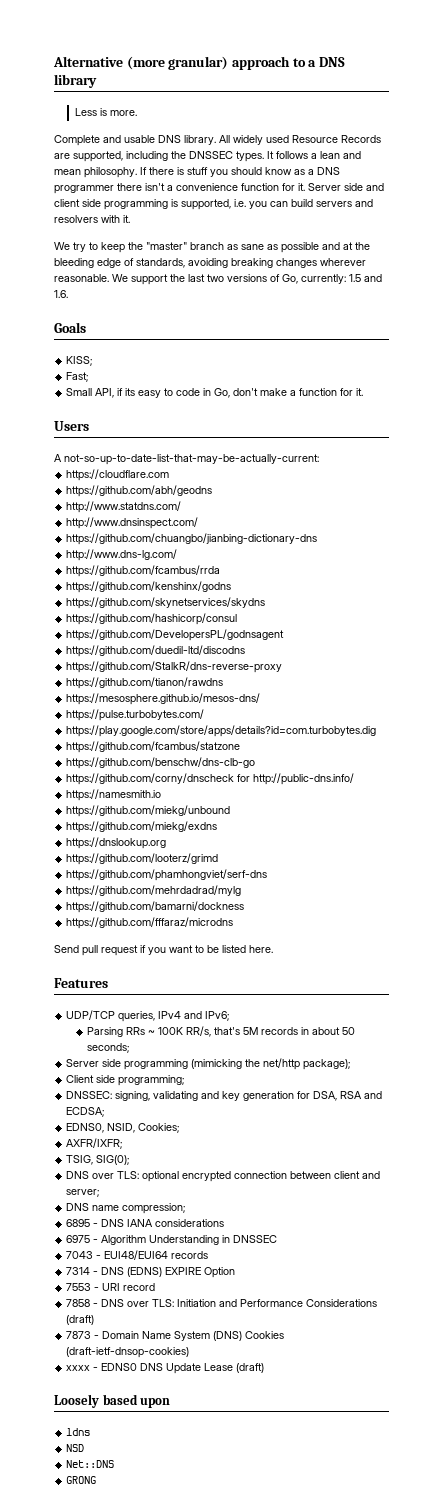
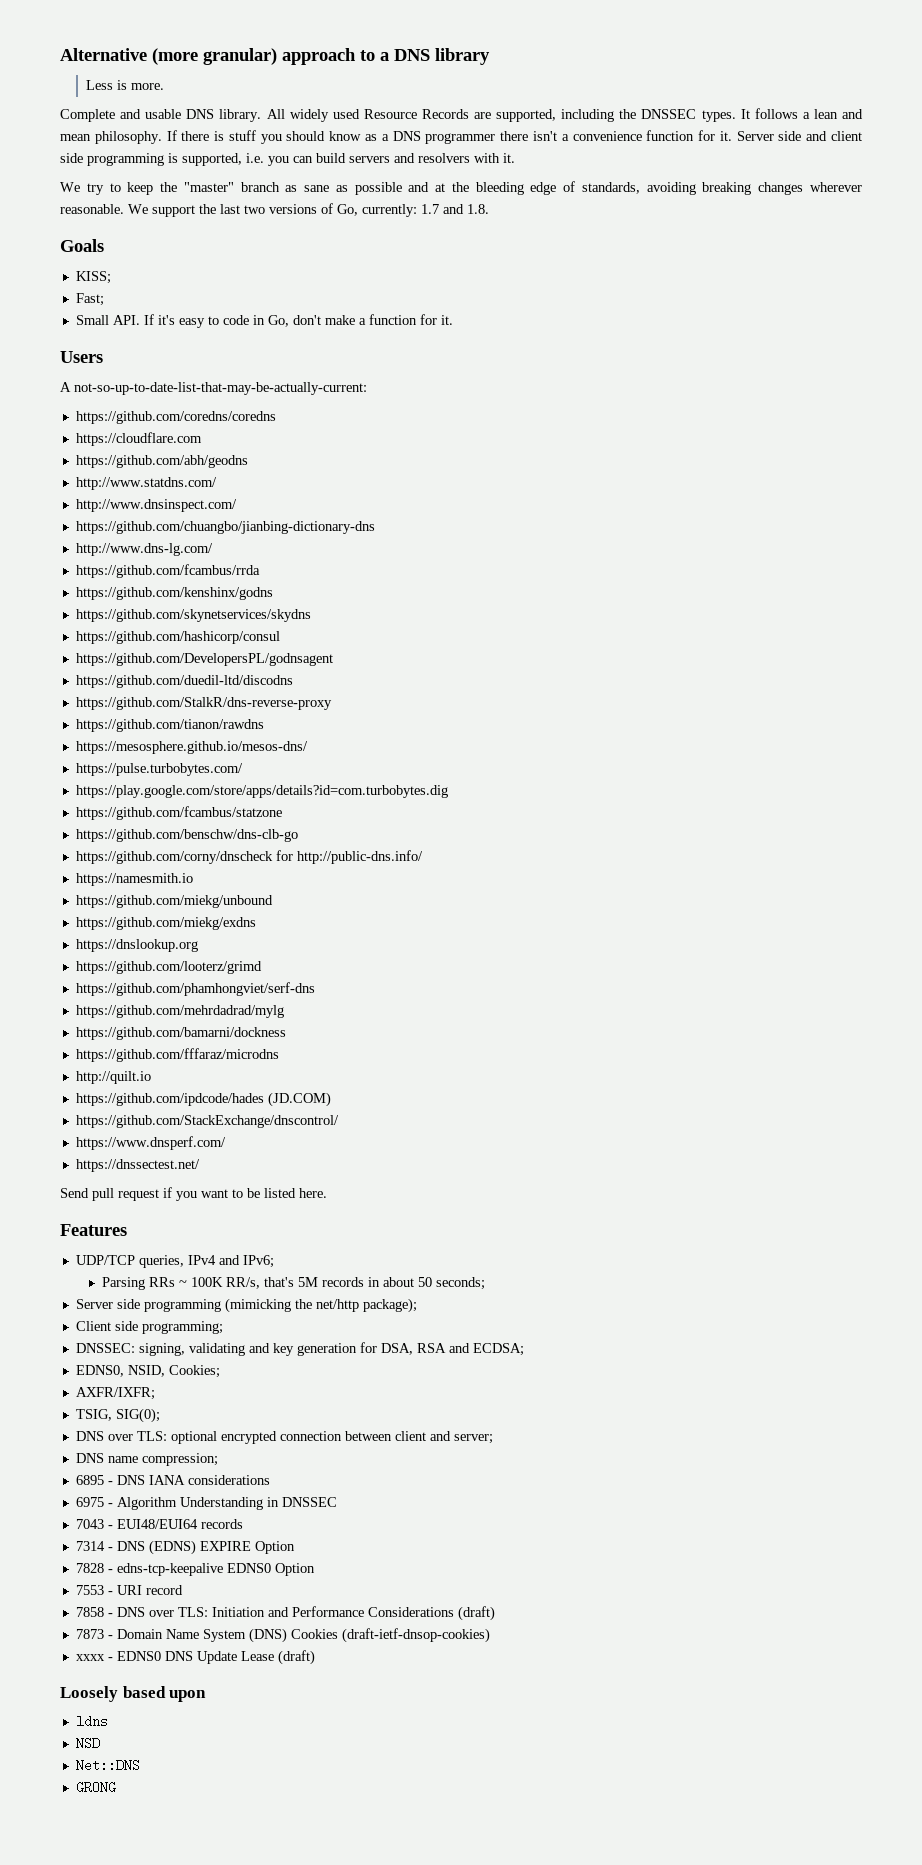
[349,274,382,282] [54,290,68,298] 1.5 and 1.6. -> [421,204,489,214] 1.7 and 1.8.
[95,388,136,398] API, if its -> [112,314,175,325] API. If it's
(319, 459) none -> [75,411,276,424] // https://github.com/coredns/coredns
(234, 923) none -> [75,1071,151,1084] [75,1092,331,1107] [75,1115,339,1128] [75,1136,226,1150] [75,1159,200,1172] // http://quilt.io // https://github.com/ipdcode/hades (JD.COM) // https://github.com/StackExchange/dnscontrol/ // https://www.dnsperf.com/ // https://dnssectest.net/
(236, 1272) none -> [75,1563,315,1576] // 7828 - edns-tcp-keepalive EDNS0 Option

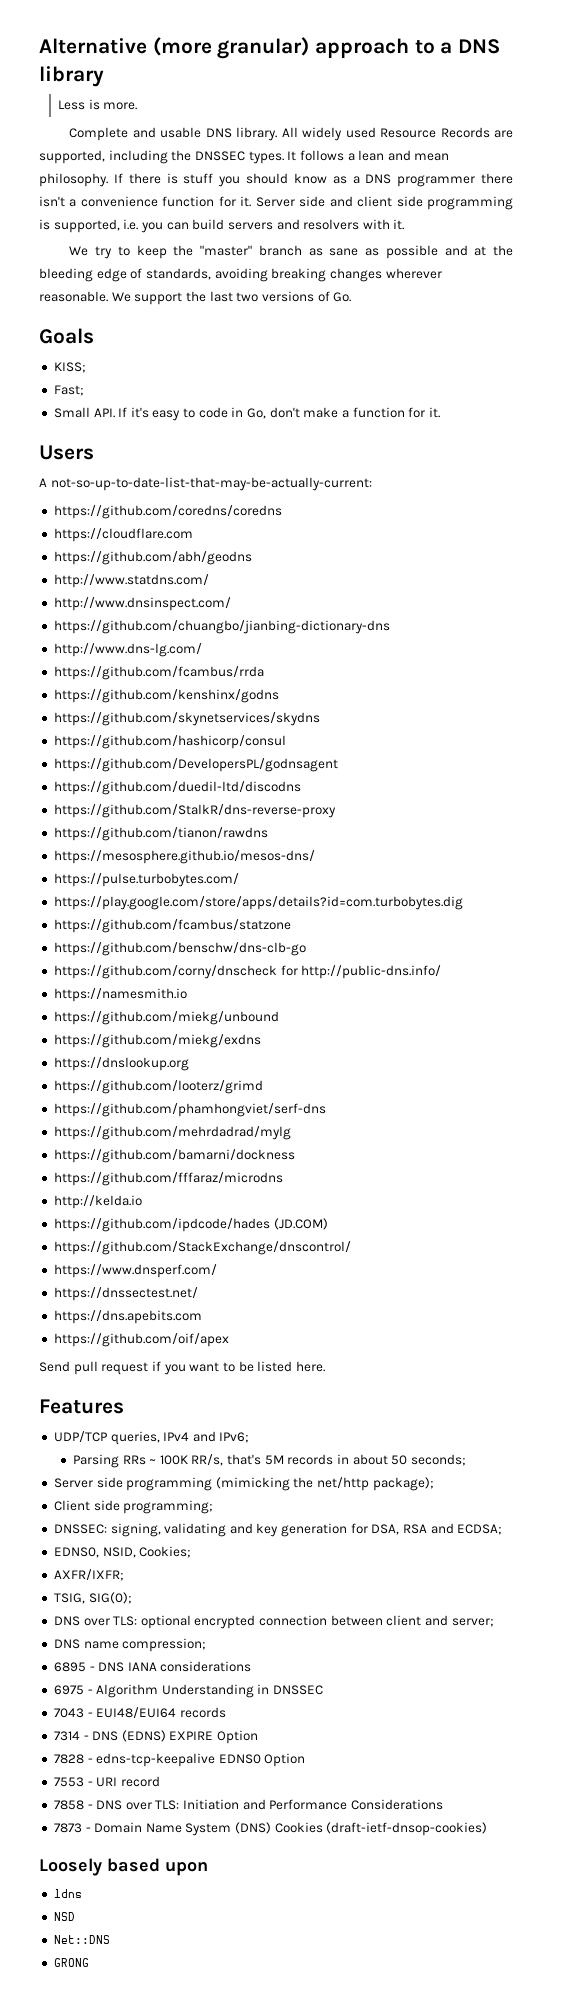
[337,204,489,217] Go, currently: 1.7 and 1.8. -> [333,292,352,302] Go.
[75,1071,151,1084] http://quilt.io -> [53,1195,142,1209] http://kelda.io
(200, 1165) none -> [53,1310,202,1324] [53,1333,229,1347] // https://dns.apebits.com // https://github.com/oif/apex
[457,1606,495,1621] (draft) -> (444, 1804) none
[75,1650,315,1665] // xxxx - EDNS0 DNS Update Lease (draft) -> (488, 1829) none

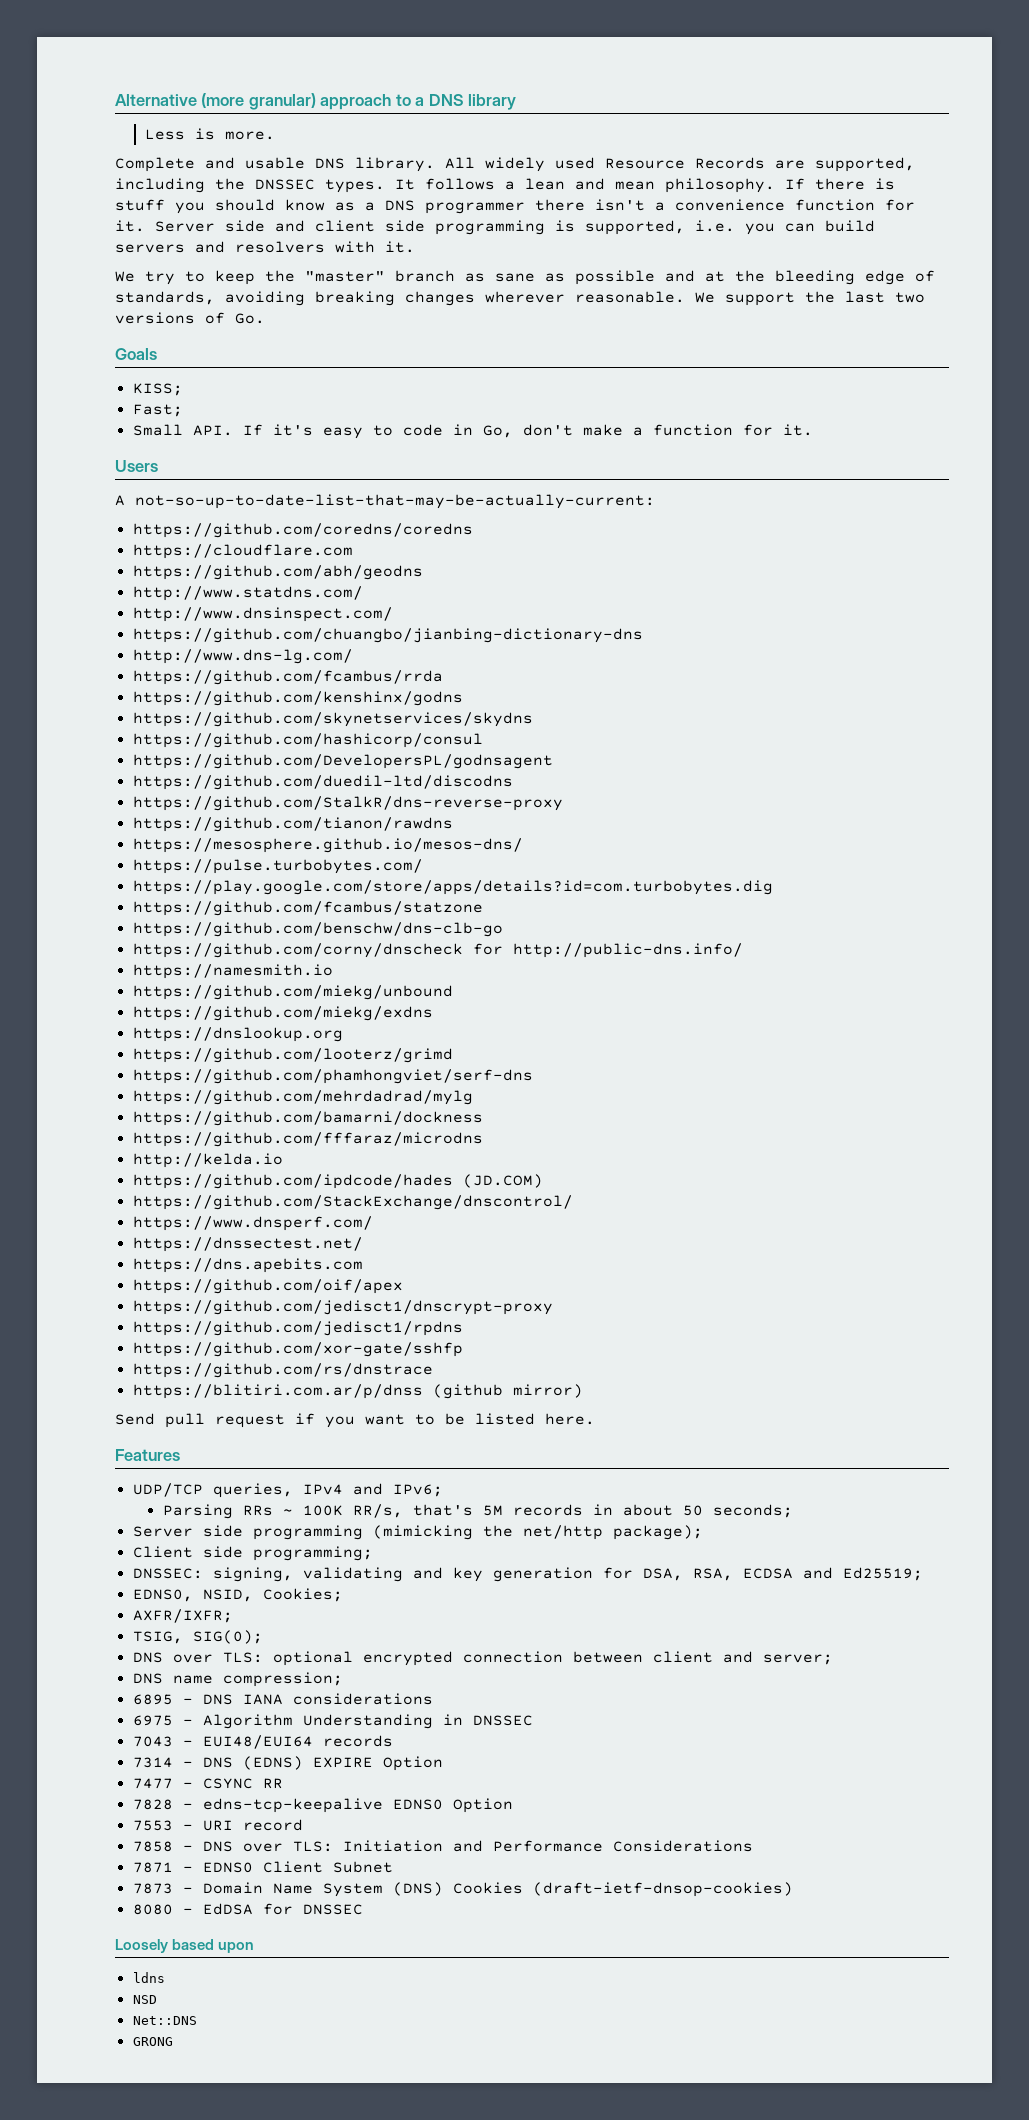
(229, 1340) none -> [132,1300,553,1315] [132,1321,463,1336] [132,1342,463,1357] [132,1363,433,1378] [132,1384,583,1399] // https://github.com/jedisct1/dnscrypt-proxy // https://github.com/jedisct1/rpdns // https://github.com/xor-gate/sshfp // https://github.com/rs/dnstrace // https://blitiri.com.ar/p/dnss (github mirror)
[403,1523,503,1535] RSA and ECDSA; -> [692,1567,923,1581] RSA, ECDSA and Ed25519;
(259, 1737) none -> [132,1778,283,1789] // 7477 - CSYNC RR
(444, 1804) none -> [132,1861,393,1873] // 7871 - EDNS0 Client Subnet
(488, 1829) none -> [132,1903,363,1915] // 8080 - EdDSA for DNSSEC

